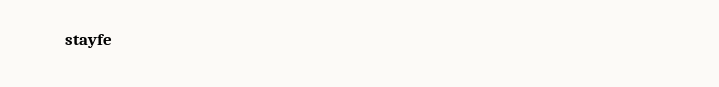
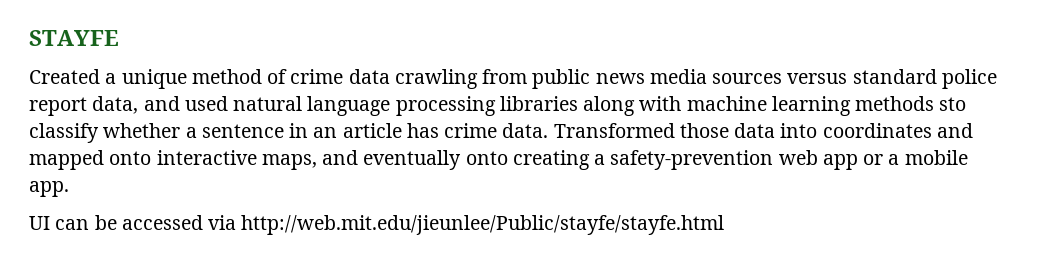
[65,34,112,48] stayfe -> [29,30,119,46] [29,69,997,89] [29,96,967,116] [29,123,973,143] [29,150,968,170] [29,181,69,197] [29,215,725,235] STAYFE // Created a unique method of crime data crawling from public news media sources versus standard police report data, and used natural language processing libraries along with machine learning methods sto classify whether a sentence in an article has crime data. Transformed those data into coordinates and mapped onto interactive maps, and eventually onto creating a safety-prevention web app or a mobile app. // UI can be accessed via http://web.mit.edu/jieunlee/Public/stayfe/stayfe.html

